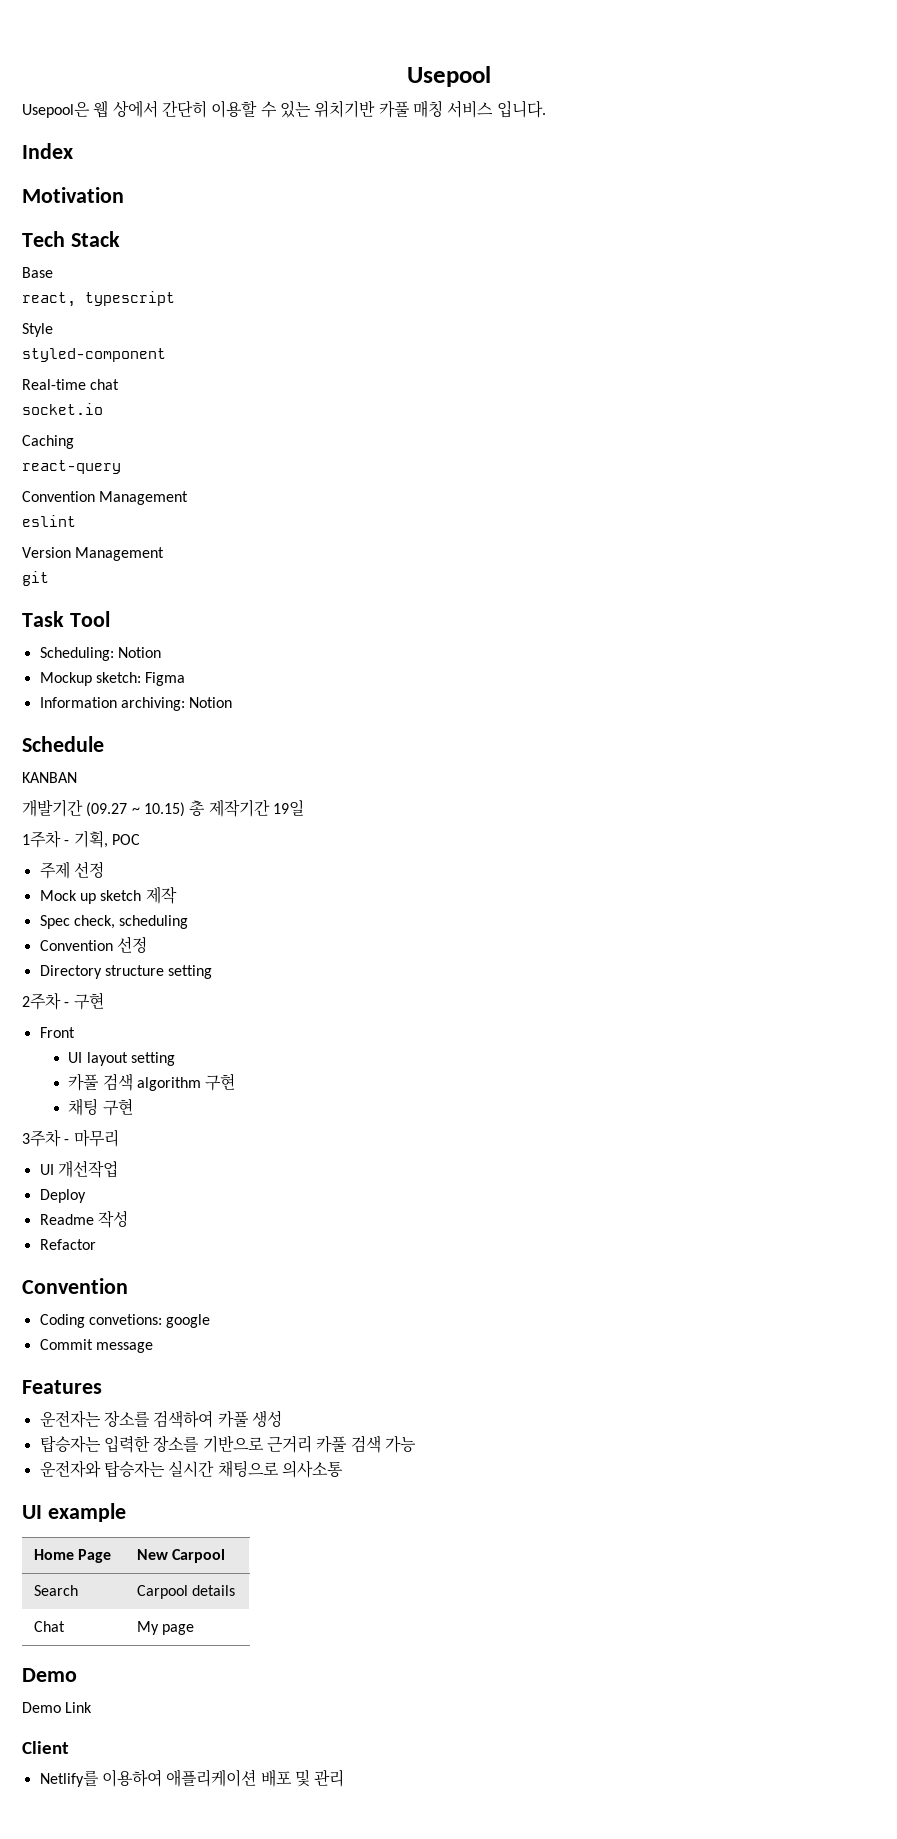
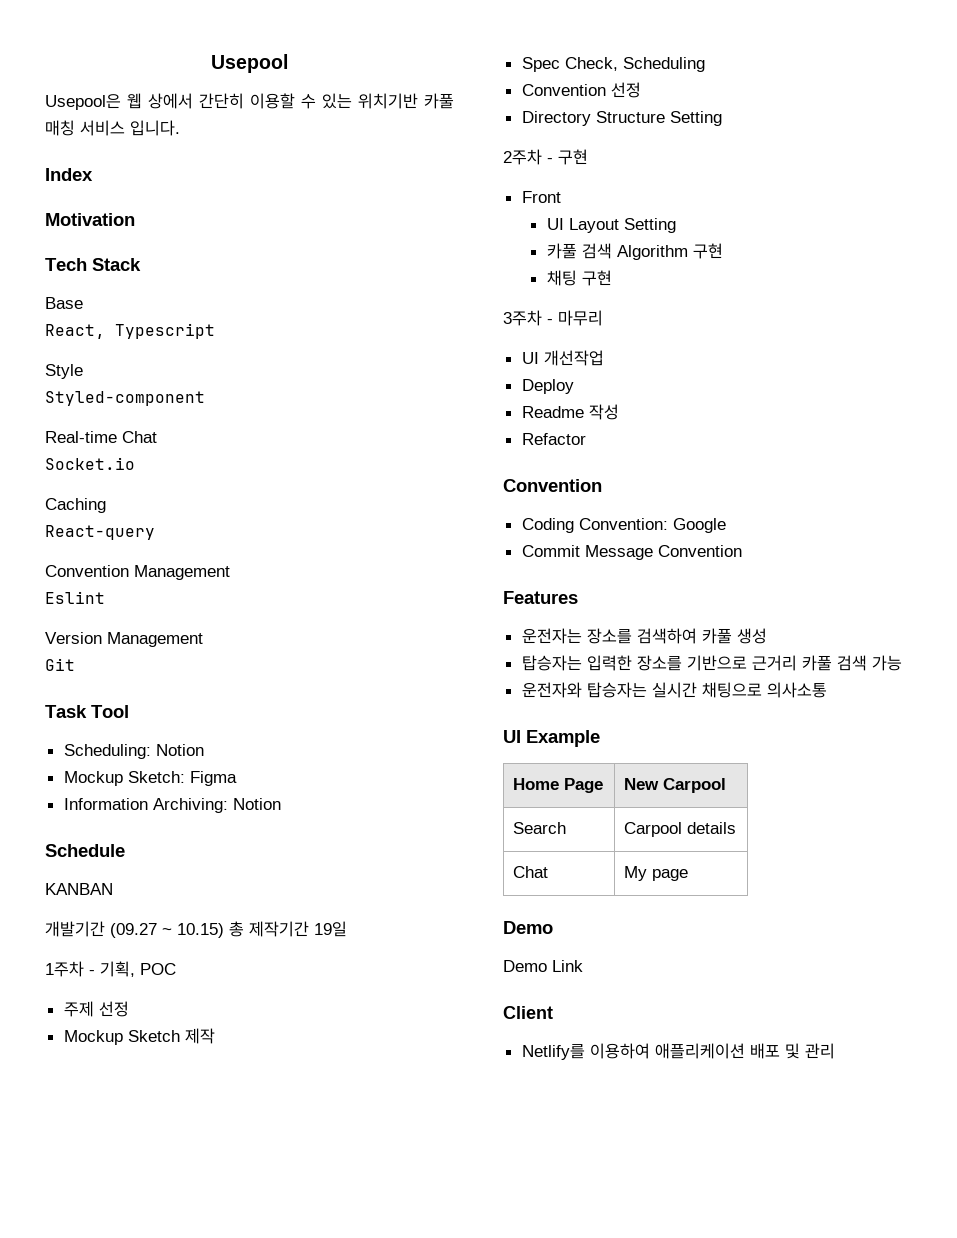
[22,291,175,307] react, typescript -> [45,323,215,339] React, Typescript
[22,348,166,362] styled-component -> [45,391,205,406] Styled-component
[90,379,120,390] [22,403,103,415] chat // socket.io -> [122,431,157,443] [45,457,135,470] Chat // Socket.io
[22,460,121,474] react-query -> [45,525,155,540] React-query
[22,515,76,527] eslint -> [45,591,105,604] Eslint
[22,571,49,586] git -> [45,658,75,671] Git
[95,672,141,683] sketch: -> [127,771,185,783] Sketch:
[120,697,185,711] archiving: -> [152,798,228,813] Archiving:
[39,890,142,904] Mock up sketch -> [63,1030,180,1045] Mockup Sketch
[73,915,189,929] check, scheduling -> [564,57,705,72] Check, Scheduling
[104,965,213,979] structure setting -> [595,111,722,126] Structure Setting
[86,1052,175,1066] [68,1073,201,1091] layout setting // 카풀 검색 algorithm -> [568,218,676,233] [546,243,688,260] Layout Setting // 카풀 검색 Algorithm
[88,1314,211,1328] convetions: google -> [578,518,726,533] Convention: Google
[95,1342,153,1353] message -> [584,545,742,560] Message Convention
[47,1503,126,1522] example -> [526,730,600,747] Example

